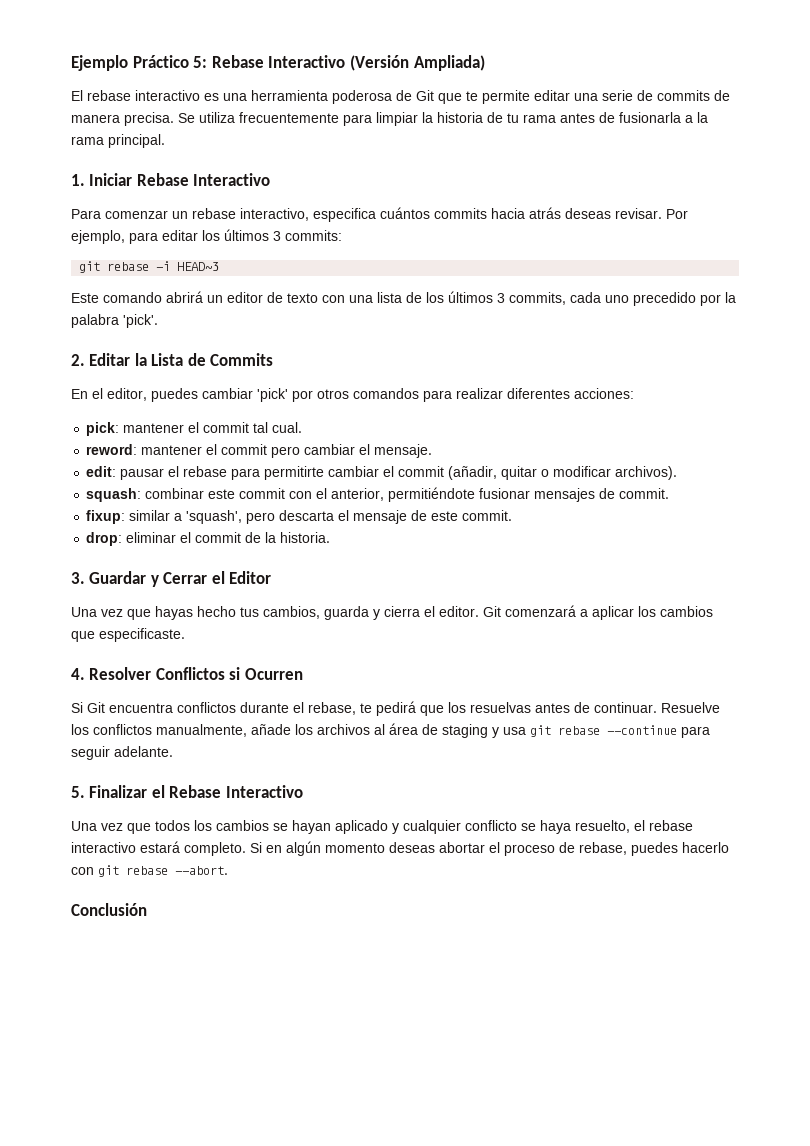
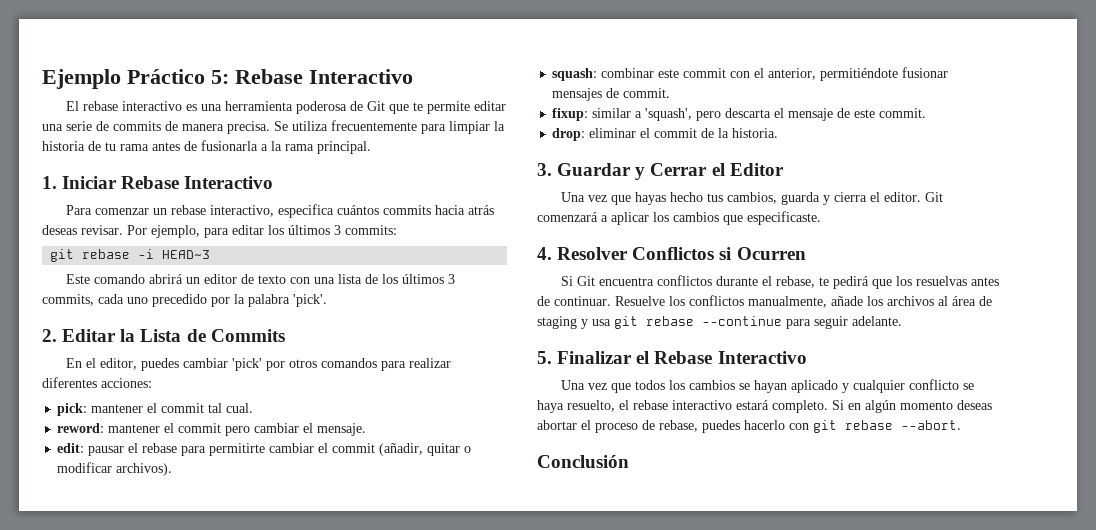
[349,55,485,71] (Versión Ampliada) -> (413, 76) none

